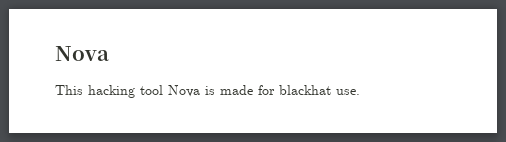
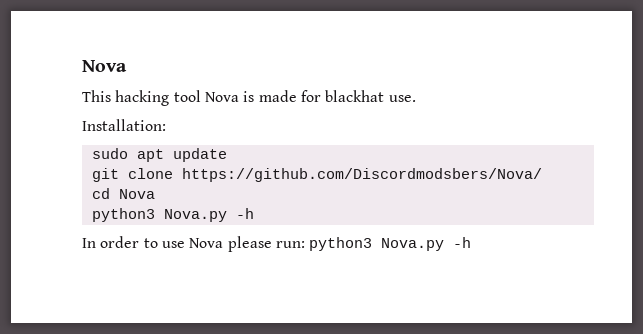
(360, 92) none -> [82,119,166,131] [91,148,227,162] [91,168,542,182] [91,188,155,199] [91,208,254,222] [82,236,472,252] // Installation: // sudo apt update // git clone https://github.com/Discordmodsbers/Nova/ // cd Nova // python3 Nova.py -h // In order to use Nova please run: python3 Nova.py -h

